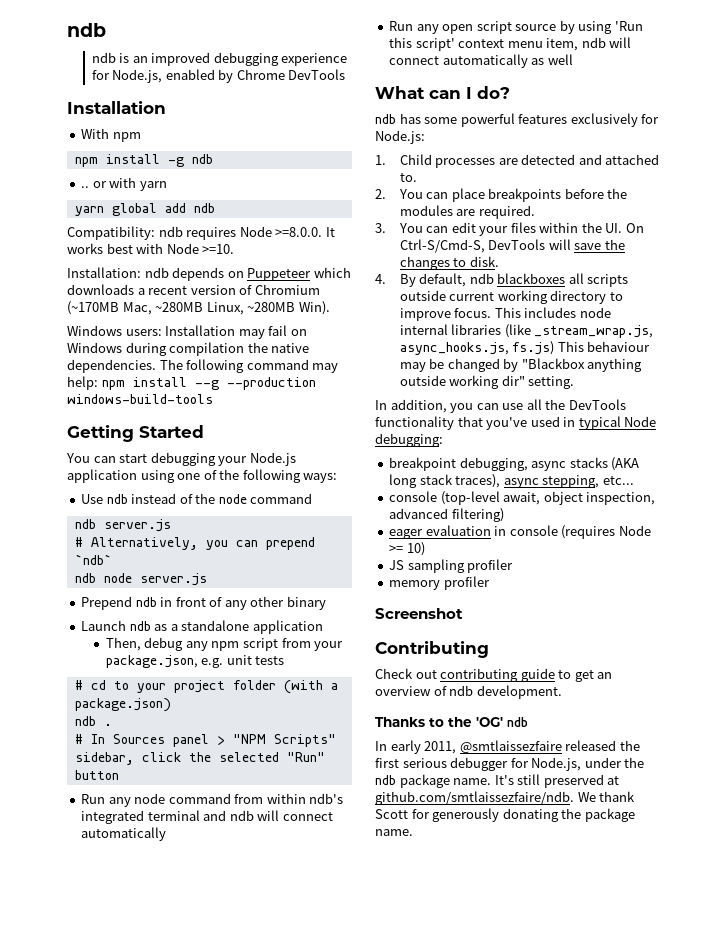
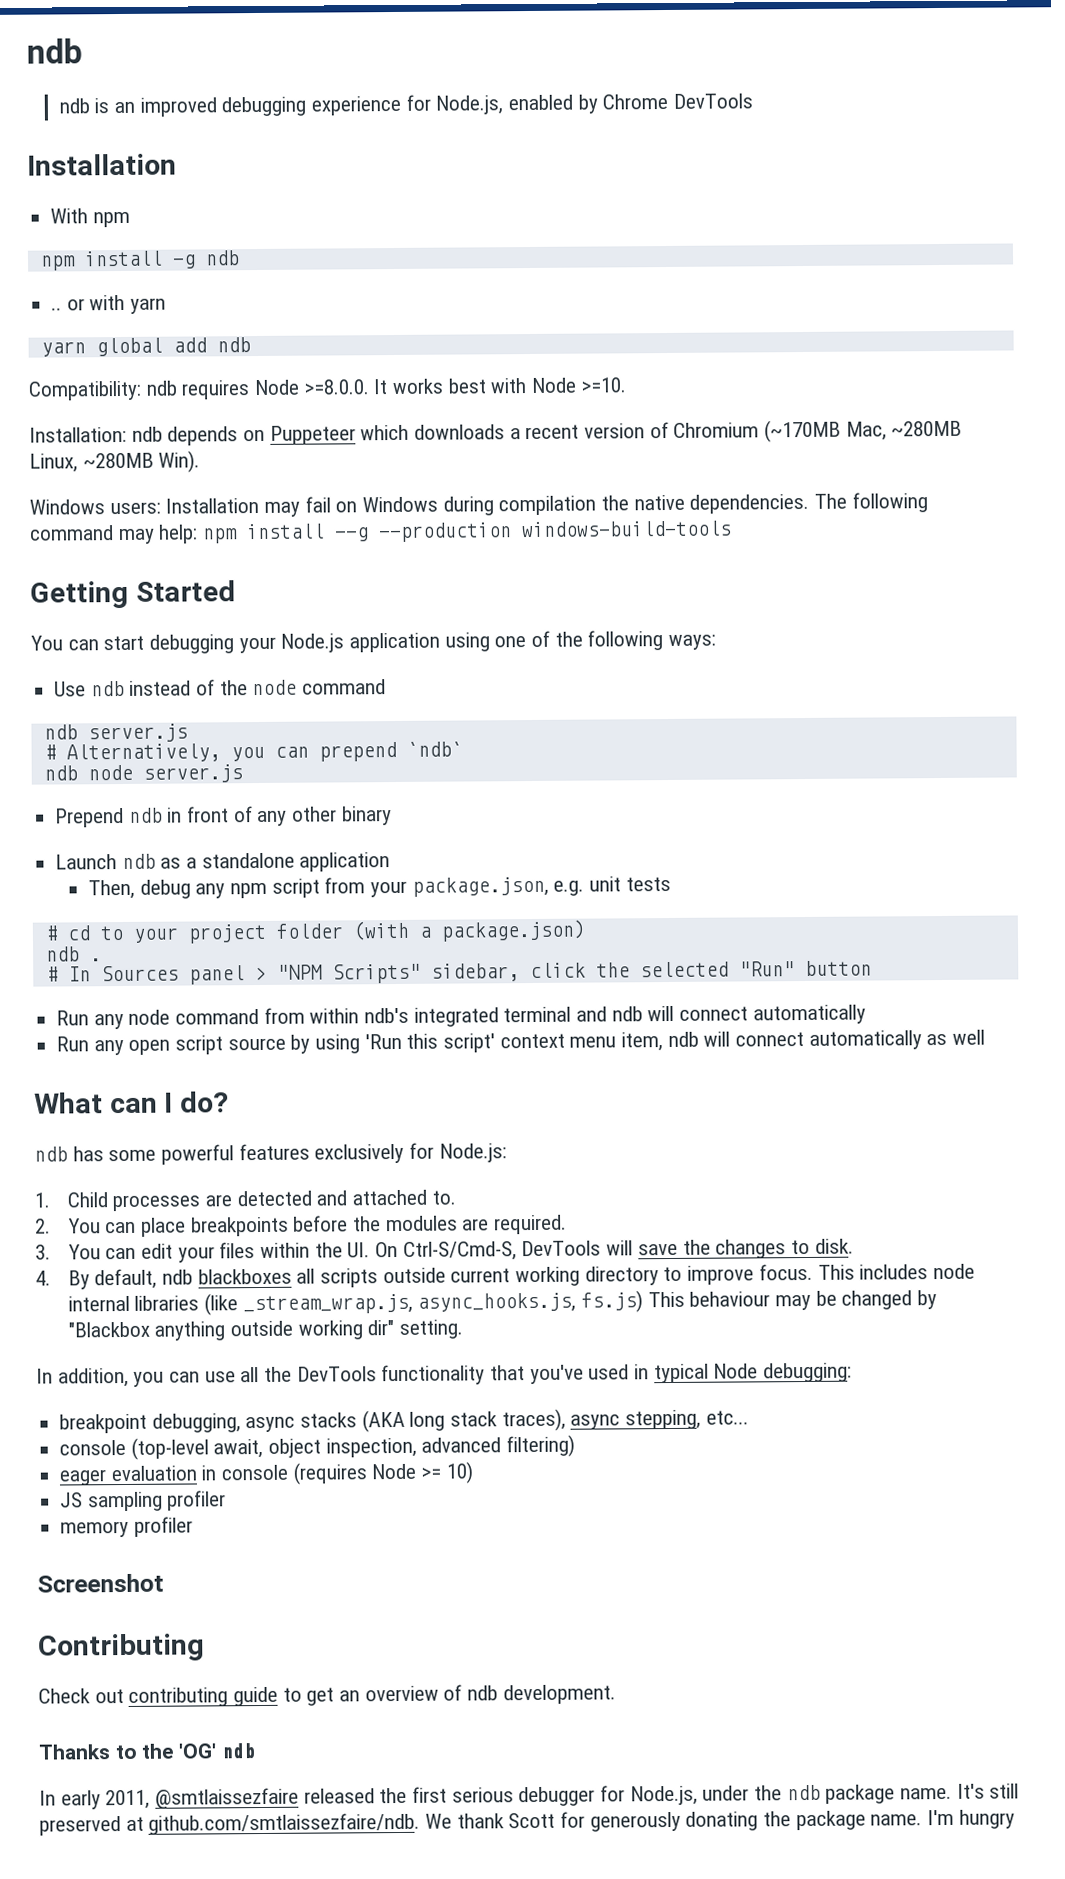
(413, 832) none -> [927,1809,1015,1829] I'm hungry

